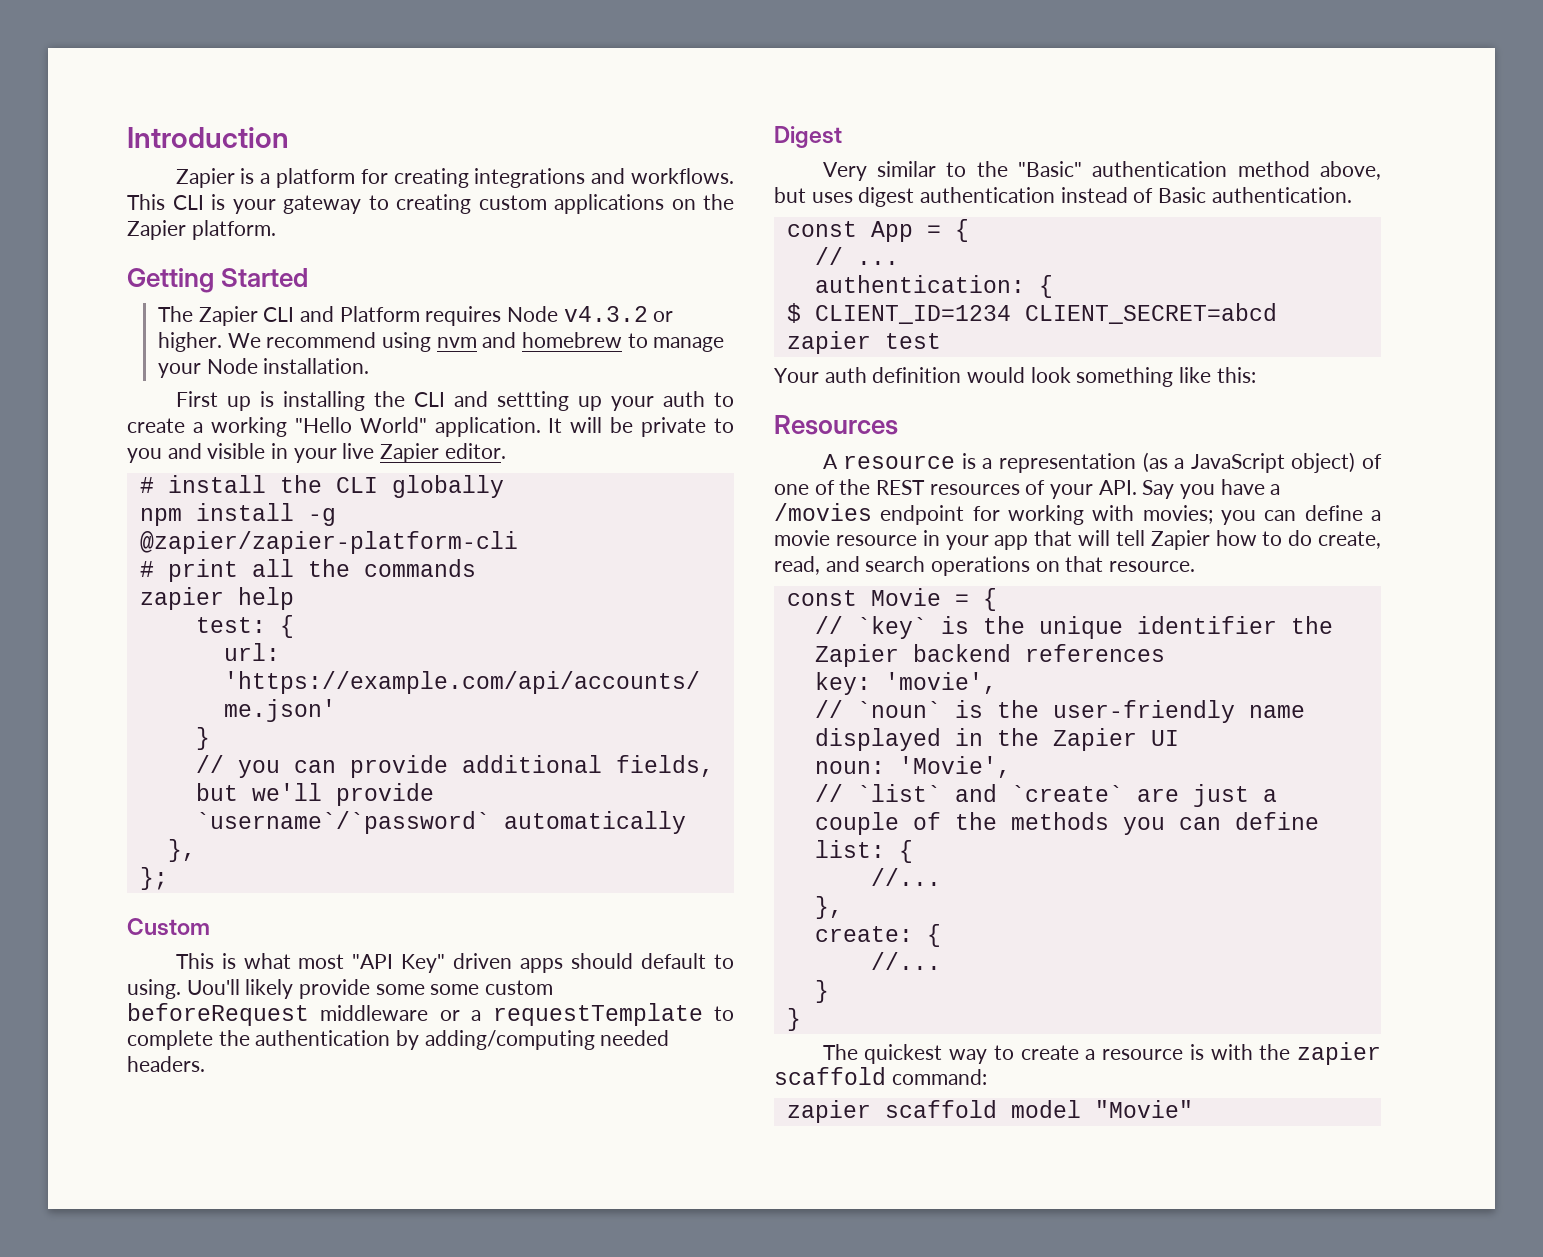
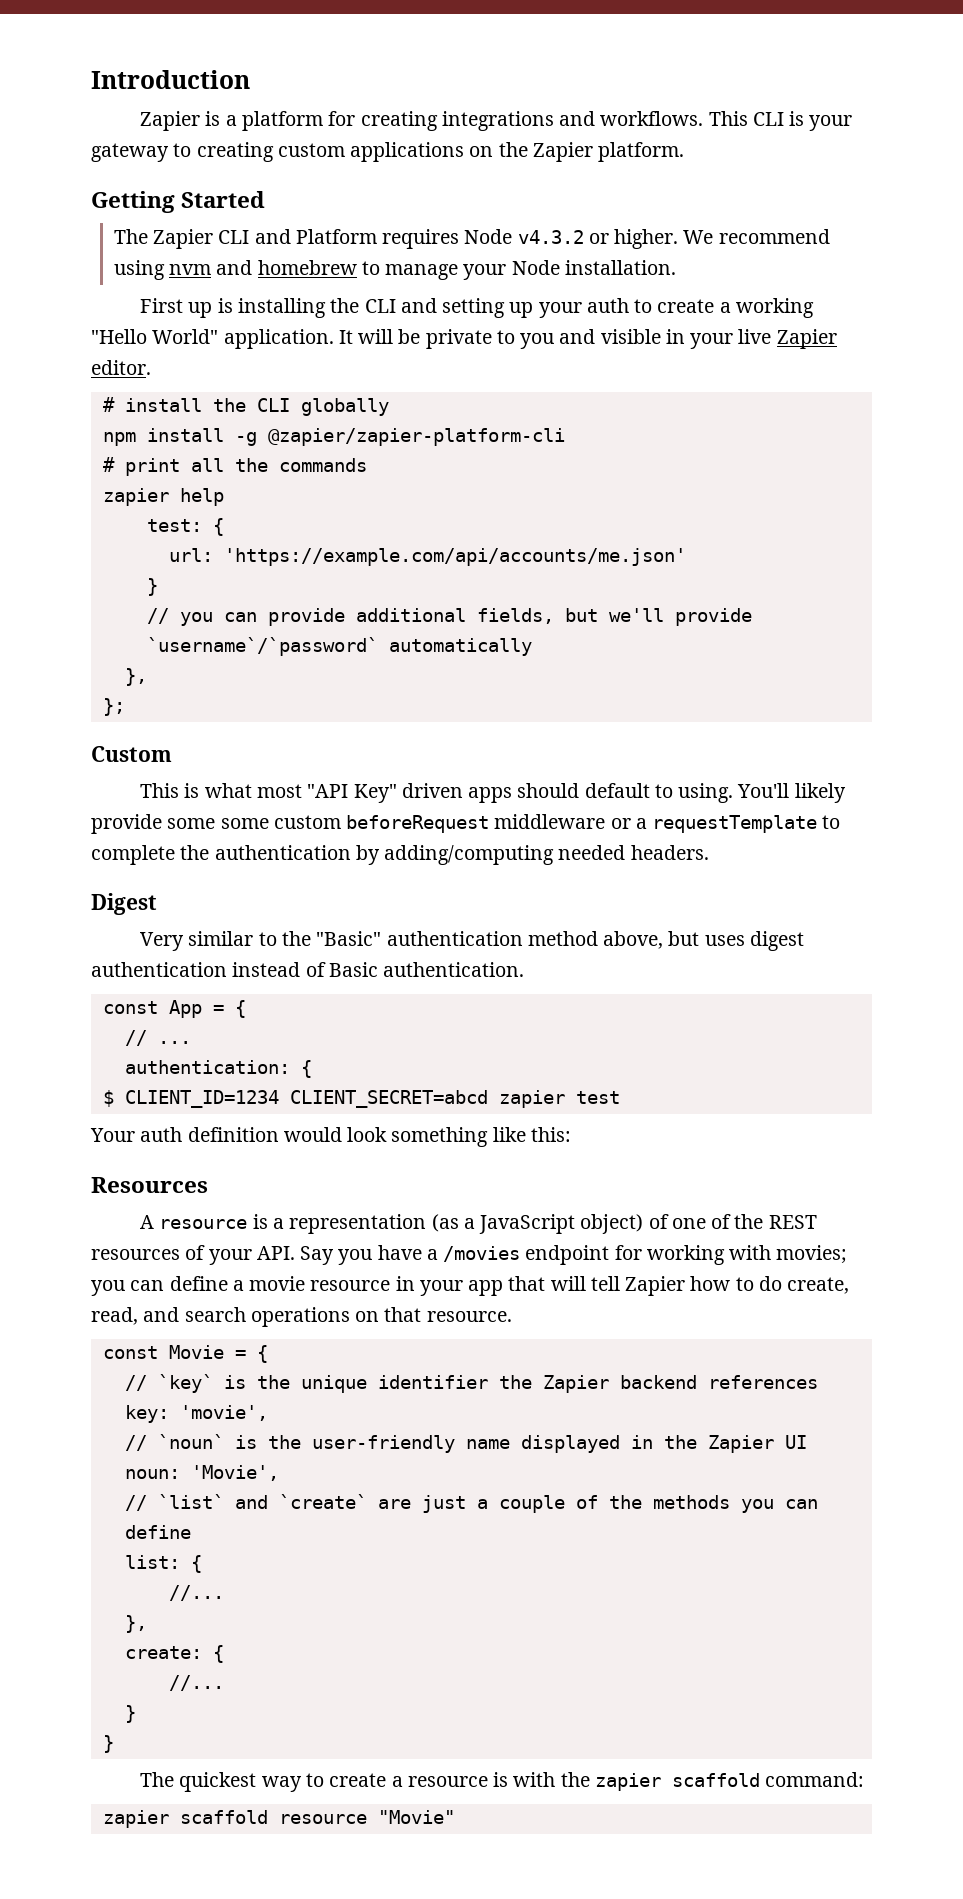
[496,391,569,411] settting -> [442,298,506,318] setting
[186,979,240,995] Uou'll -> [737,783,790,798] You'll
[1010,1100,1081,1118] model -> [278,1814,367,1824] resource

